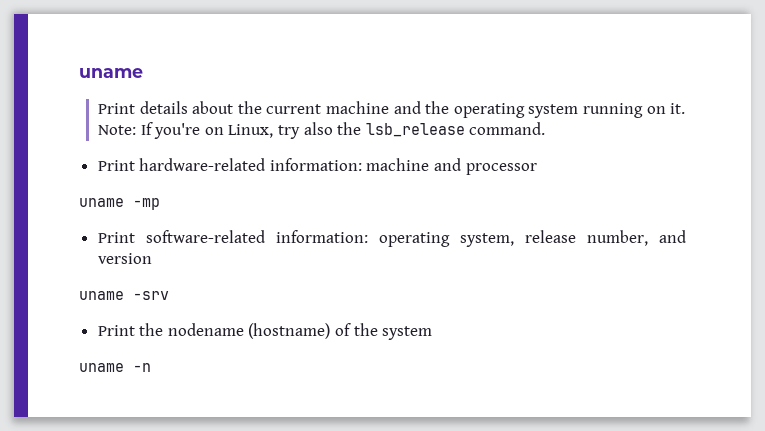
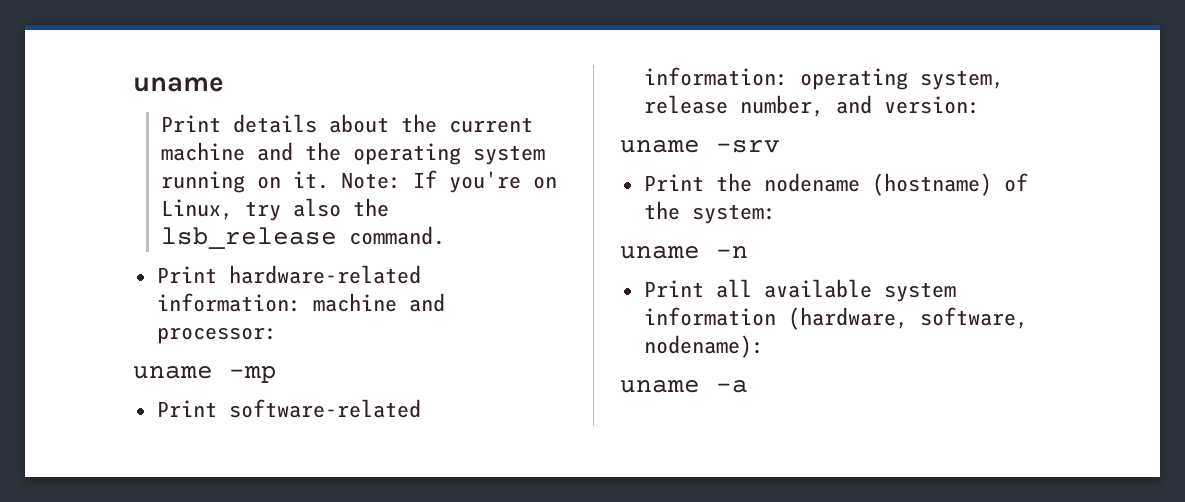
[465,163,537,175] processor -> [156,327,277,344] processor:
[97,253,152,264] version -> [883,96,980,114] version:
[382,326,433,340] system -> [691,204,776,224] system:
(151, 367) none -> [643,279,956,302] [643,307,1028,330] [643,335,764,358] [620,380,748,393] // Print all available system information (hardware, software, nodename): // uname -a

